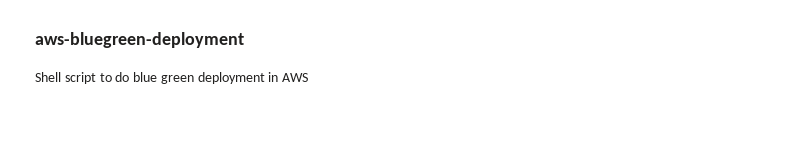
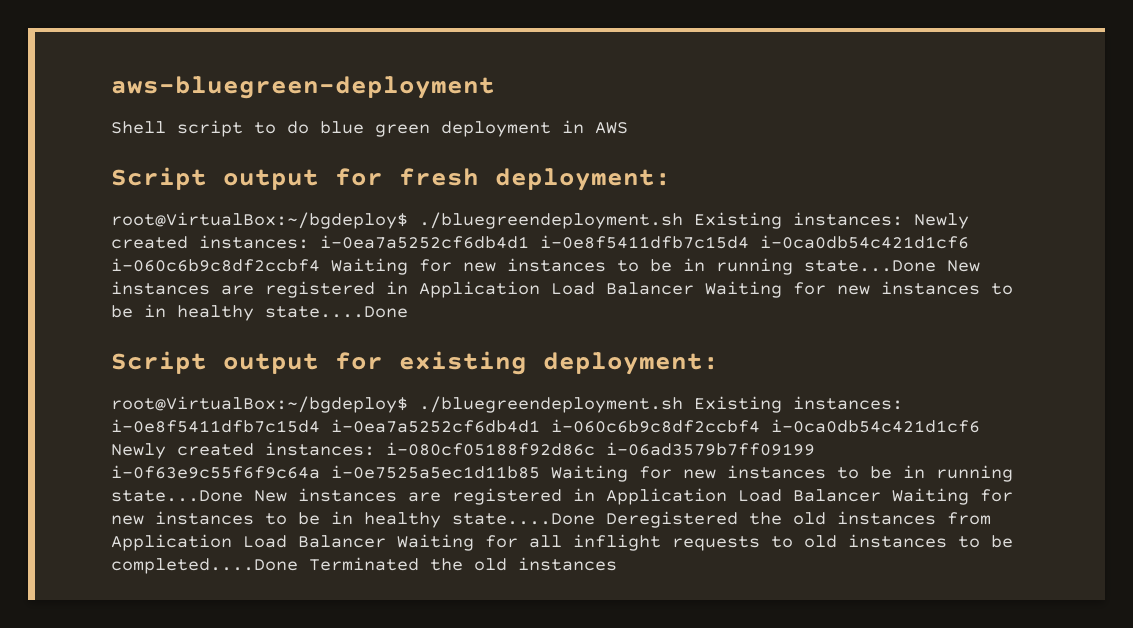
(309, 77) none -> [111,167,671,191] [111,212,969,229] [111,235,969,249] [111,258,980,275] [111,281,1013,298] [111,304,408,321] [111,351,719,375] [111,396,903,413] [111,419,980,433] [111,442,815,459] [111,465,1013,482] [111,488,1013,505] [111,511,991,528] [111,534,1013,551] [111,557,617,574] // Script output for fresh deployment: // root@VirtualBox:~/bgdeploy$ ./bluegreendeployment.sh Existing instances: Newly created instances: i-0ea7a5252cf6db4d1 i-0e8f5411dfb7c15d4 i-0ca0db54c421d1cf6 i-060c6b9c8df2ccbf4 Waiting for new instances to be in running state...Done New instances are registered in Application Load Balancer Waiting for new instances to be in healthy state....Done // Script output for existing deployment: // root@VirtualBox:~/bgdeploy$ ./bluegreendeployment.sh Existing instances: i-0e8f5411dfb7c15d4 i-0ea7a5252cf6db4d1 i-060c6b9c8df2ccbf4 i-0ca0db54c421d1cf6 Newly created instances: i-080cf05188f92d86c i-06ad3579b7ff09199 i-0f63e9c55f6f9c64a i-0e7525a5ec1d11b85 Waiting for new instances to be in running state...Done New instances are registered in Application Load Balancer Waiting for new instances to be in healthy state....Done Deregistered the old instances from Application Load Balancer Waiting for all inflight requests to old instances to be completed....Done Terminated the old instances

